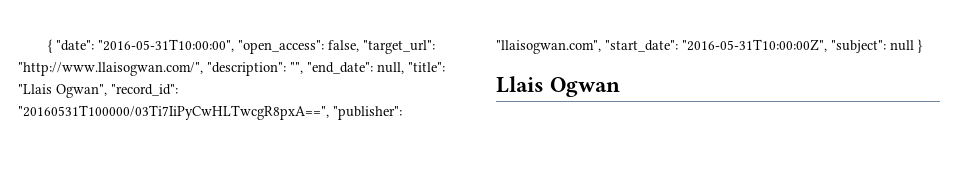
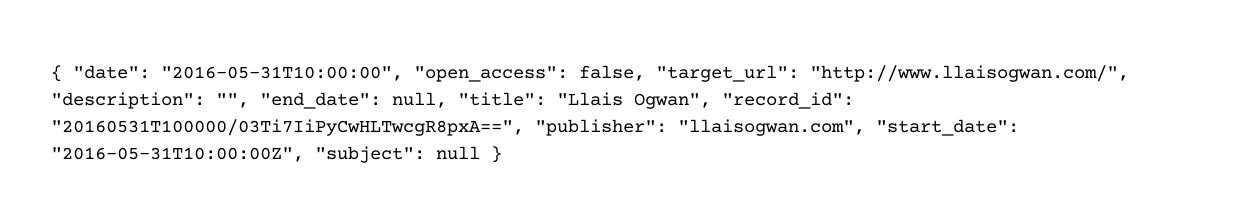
[496,76,621,97] // Llais Ogwan -> (502, 154) none

